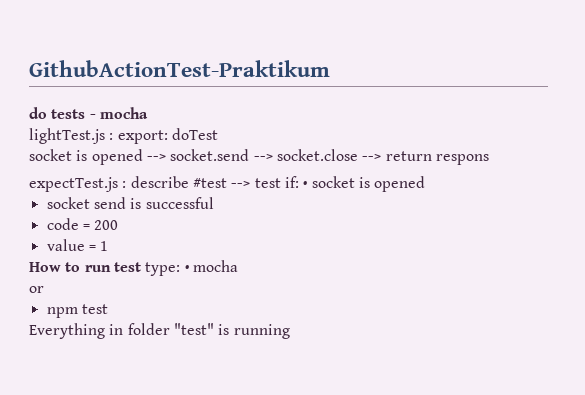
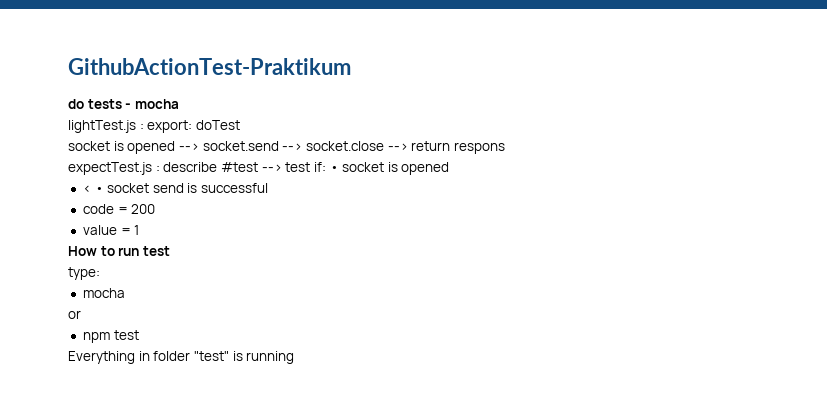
(426, 184) none -> [82,185,104,193] < •
(141, 267) none -> (170, 251) //
[184,265,189,272] • -> (100, 273) //

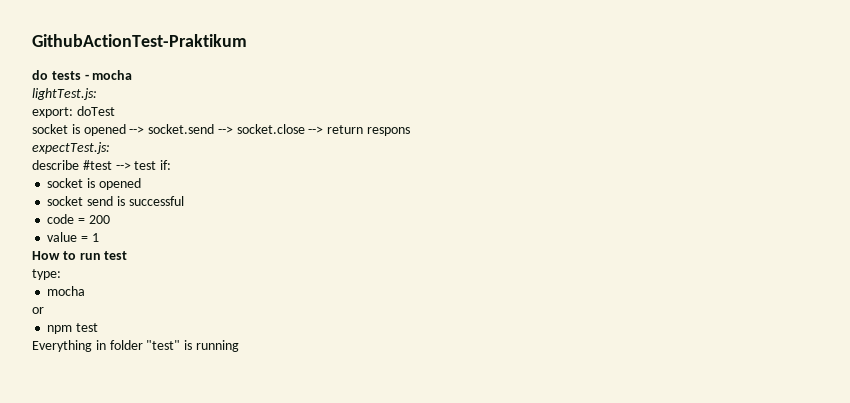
[68,120,144,133] lightTest.js : -> [32,88,97,100] lightTest.js: //
[68,162,160,175] expectTest.js : -> [32,142,110,154] expectTest.js: //
[329,166,339,172] • -> (172, 165) //
[82,185,104,193] < • -> (141, 184) none

